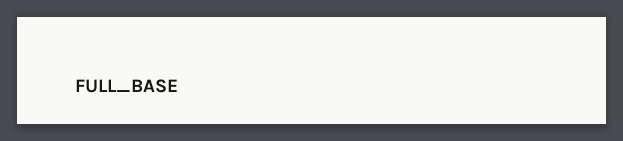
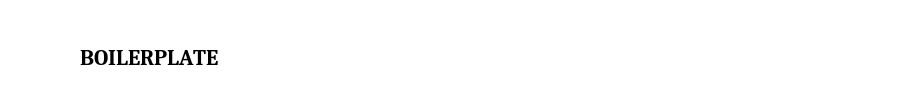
[75,79,178,93] FULL_BASE -> [80,50,218,65] BOILERPLATE

